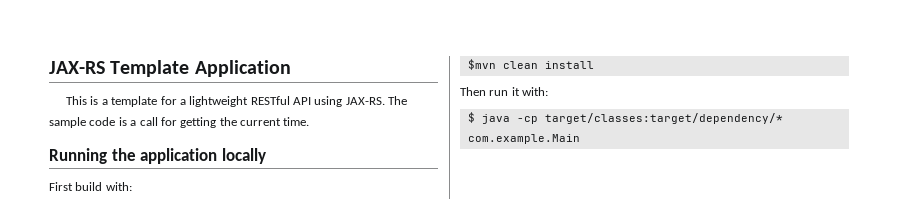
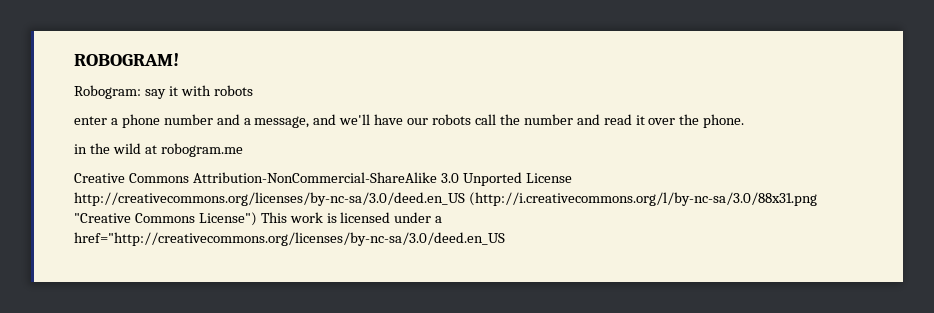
[49,60,291,77] [66,96,408,107] [49,117,310,128] [49,148,266,164] [49,182,132,191] [467,59,594,70] [460,87,549,96] [467,112,783,124] [467,134,580,144] JAX-RS Template Application // This is a template for a lightweight RESTful API using JAX-RS. The sample code is a call for getting the current time. // Running the application locally // First build with: // $mvn clean install // Then run it with: // $ java -cp target/classes:target/dependency/* com.example.Main -> [74,53,179,66] [74,85,253,99] [74,114,745,128] [74,143,243,157] [74,172,572,186] [74,192,817,206] [74,212,443,226] [74,232,505,246] ROBOGRAM! // Robogram: say it with robots // enter a phone number and a message, and we'll have our robots call the number and read it over the phone. // in the wild at robogram.me // Creative Commons Attribution-NonCommercial-ShareAlike 3.0 Unported License http://creativecommons.org/licenses/by-nc-sa/3.0/deed.en_US (http://i.creativecommons.org/l/by-nc-sa/3.0/88x31.png "Creative Commons License") This work is licensed under a href="http://creativecommons.org/licenses/by-nc-sa/3.0/deed.en_US

